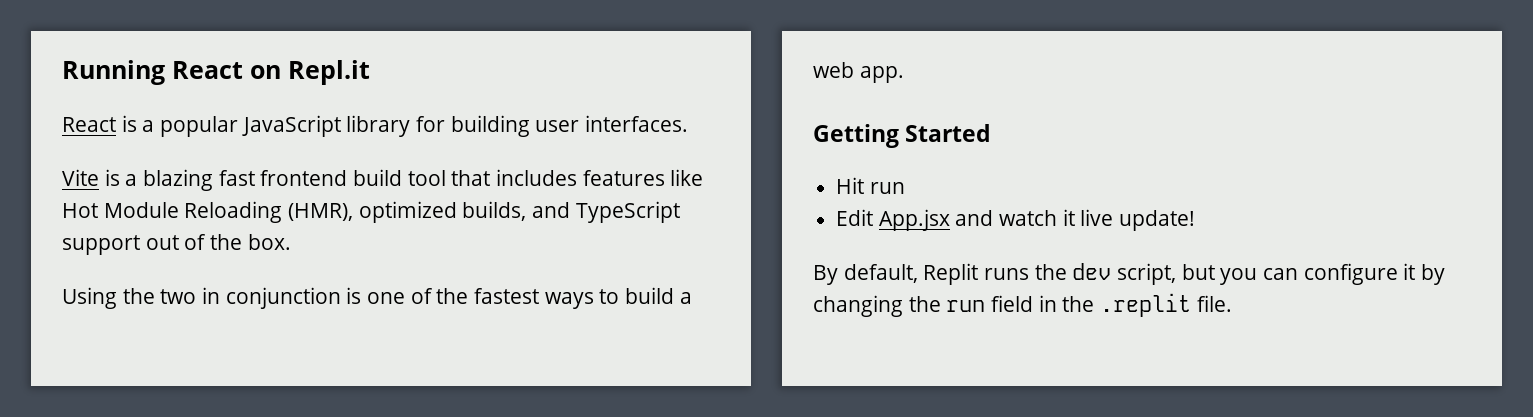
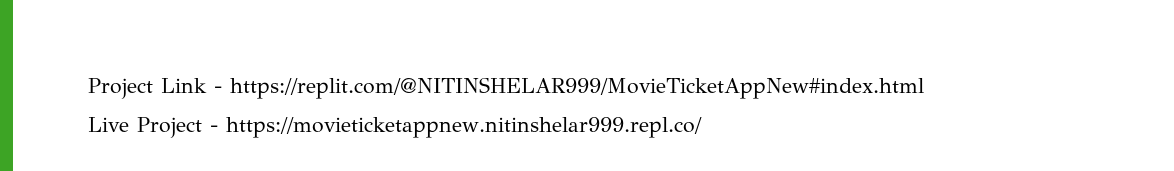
[62,60,370,85] [62,115,689,137] [62,169,704,191] [62,201,680,223] [62,234,291,255] [62,287,692,309] [813,62,904,83] [813,124,992,148] [836,177,905,194] [836,209,1196,231] [813,263,1446,285] [813,293,1232,317] Running React on Repl.it // React is a popular JavaScript library for building user interfaces. // Vite is a blazing fast frontend build tool that includes features like Hot Module Reloading (HMR), optimized builds, and TypeScript support out of the box. // Using the two in conjunction is one of the fastest ways to build a web app. // Getting Started // Hit run // Edit App.jsx and watch it live update! // By default, Replit runs the dev script, but you can configure it by changing the run field in the .replit file. -> [88,77,924,99] [88,117,702,138] Project Link - https://replit.com/@NITINSHELAR999/MovieTicketAppNew#index.html // Live Project - https://movieticketappnew.nitinshelar999.repl.co/

